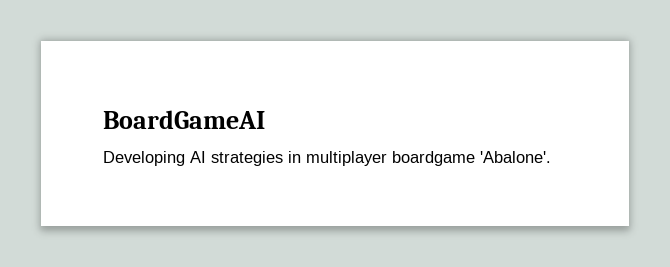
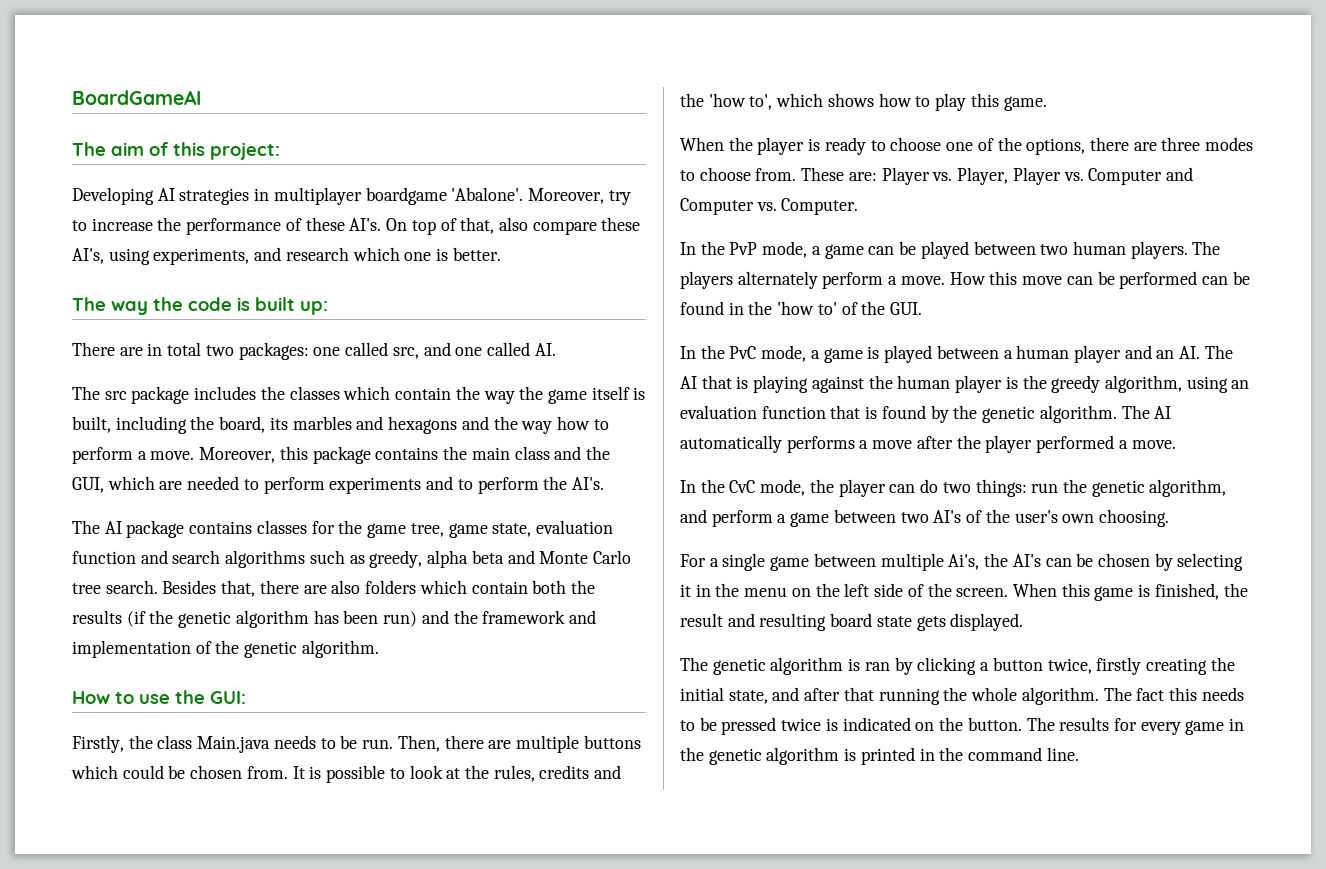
(265, 119) none -> [72,142,280,160] // The aim of this project:
(551, 157) none -> [528,188,631,205] [72,217,641,235] [72,247,501,265] [72,297,328,315] [72,342,556,360] [72,386,646,404] [72,416,609,434] [72,446,610,464] [72,476,604,494] [72,520,613,538] [72,550,631,568] [72,580,595,597] [72,610,596,628] [72,640,379,658] [72,690,246,704] [72,735,641,753] [71,765,622,783] [680,93,1047,111] [680,137,1254,155] [680,167,1193,185] [680,198,859,215] [680,241,1221,259] [680,271,1250,289] [680,301,923,315] [680,345,1233,363] [680,375,1250,393] [680,405,1172,423] [680,435,1176,453] [680,479,1227,497] [680,509,1169,527] [680,553,1244,571] [680,583,1248,601] [680,613,1024,631] [680,657,1235,675] [680,687,1244,705] [680,717,1245,735] [680,747,1079,765] Moreover, try to increase the performance of these AI's. On top of that, also compare these AI's, using experiments, and research which one is better. // The way the code is built up: // There are in total two packages: one called src, and one called AI. // The src package includes the classes which contain the way the game itself is built, including the board, its marbles and hexagons and the way how to perform a move. Moreover, this package contains the main class and the GUI, which are needed to perform experiments and to perform the AI's. // The AI package contains classes for the game tree, game state, evaluation function and search algorithms such as greedy, alpha beta and Monte Carlo tree search. Besides that, there are also folders which contain both the results (if the genetic algorithm has been run) and the framework and implementation of the genetic algorithm. // How to use the GUI: // Firstly, the class Main.java needs to be run. Then, there are multiple buttons which could be chosen from. It is possible to look at the rules, credits and the 'how to', which shows how to play this game. // When the player is ready to choose one of the options, there are three modes to choose from. These are: Player vs. Player, Player vs. Computer and Computer vs. Computer. // In the PvP mode, a game can be played between two human players. The players alternately perform a move. How this move can be performed can be found in the 'how to' of the GUI. // In the PvC mode, a game is played between a human player and an AI. The AI that is playing against the human player is the greedy algorithm, using an evaluation function that is found by the genetic algorithm. The AI automatically performs a move after the player performed a move. // In the CvC mode, the player can do two things: run the genetic algorithm, and perform a game between two AI's of the user's own choosing. // For a single game between multiple Ai's, the AI's can be chosen by selecting it in the menu on the left side of the screen. When this game is finished, the result and resulting board state gets displayed. // The genetic algorithm is ran by clicking a button twice, firstly creating the initial state, and after that running the whole algorithm. The fact this needs to be pressed twice is indicated on the button. The results for every game in the genetic algorithm is printed in the command line.

